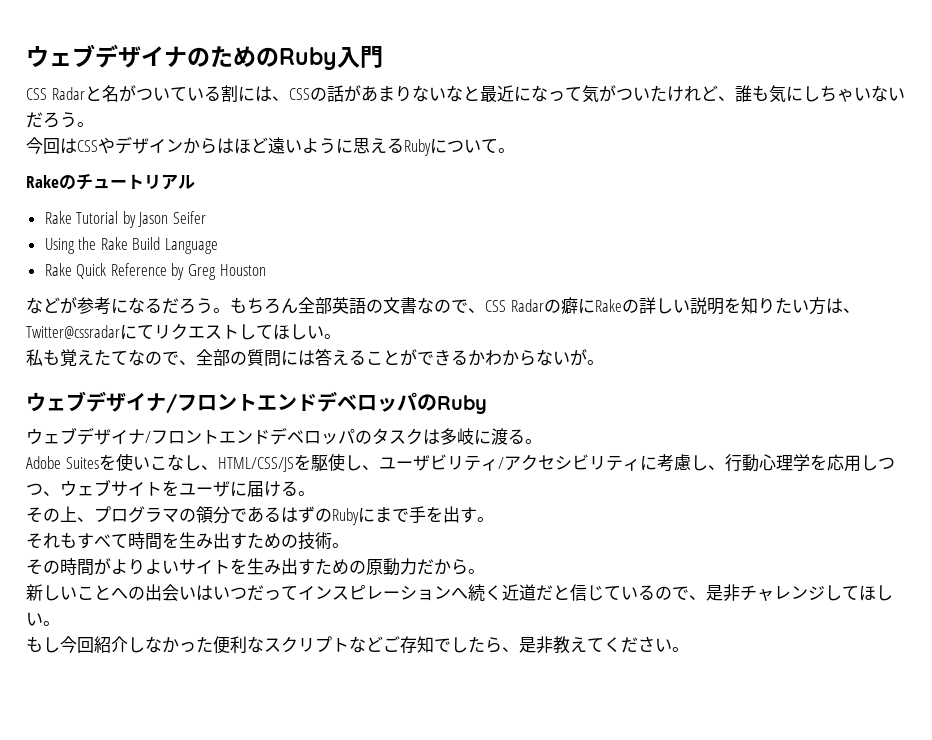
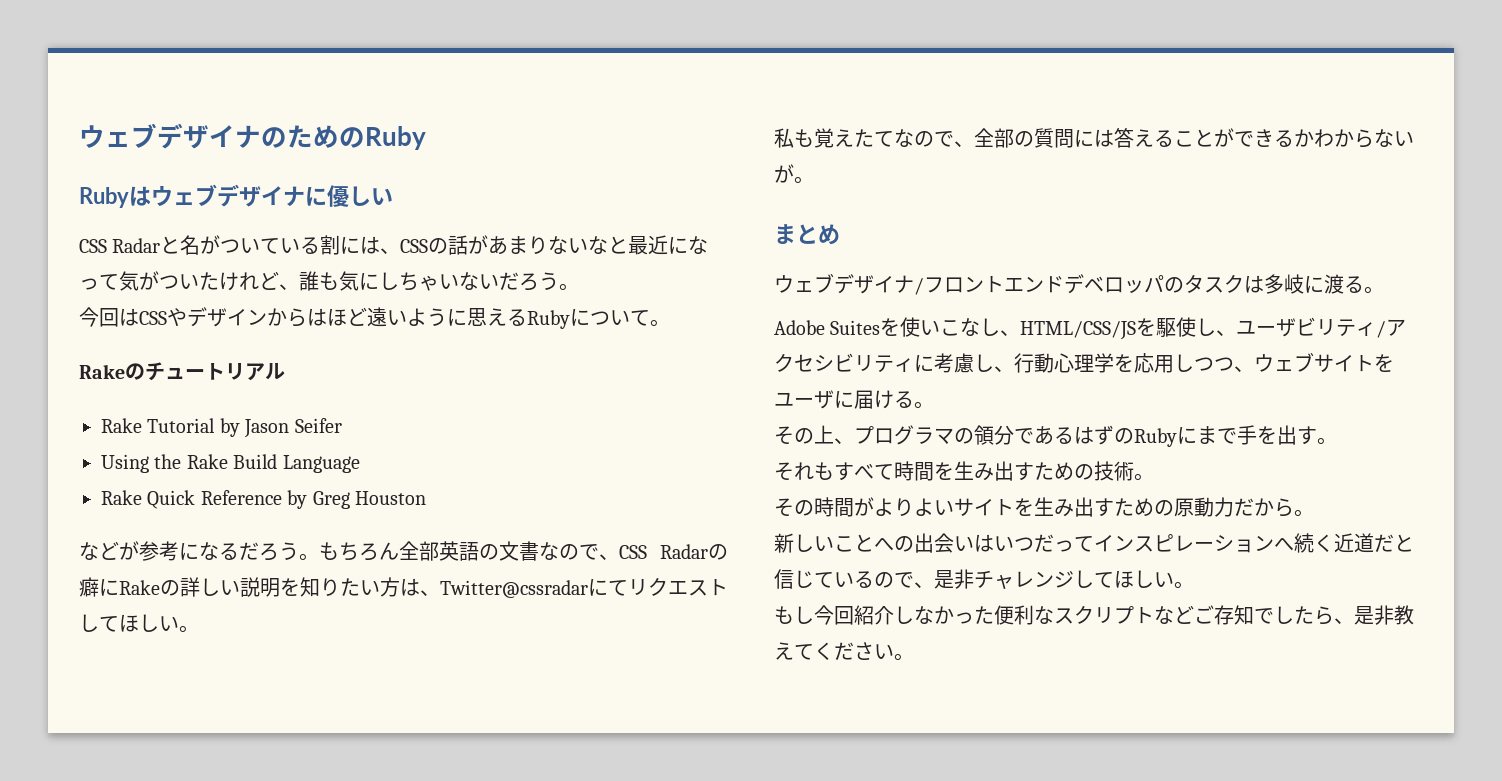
[337,46,383,68] 入門 -> [79,184,393,208] // Rubyはウェブデザイナに優しい
[26,391,487,414] ウェブデザイナ/フロントエンドデベロッパのRuby -> [774,224,840,245] まとめ

